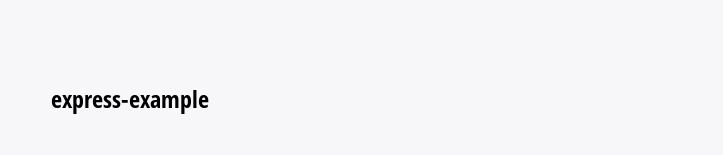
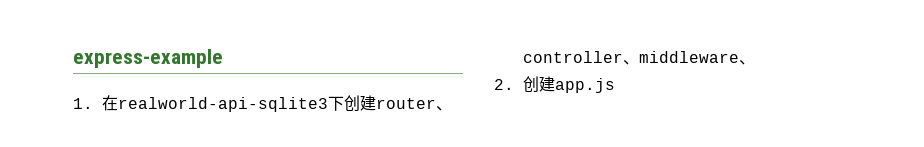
(209, 102) none -> [73,95,452,112] [522,51,755,65] [494,76,615,93] // 1.在realworld-api-sqlite3下创建router、controller、middleware、 // 2.创建app.js

